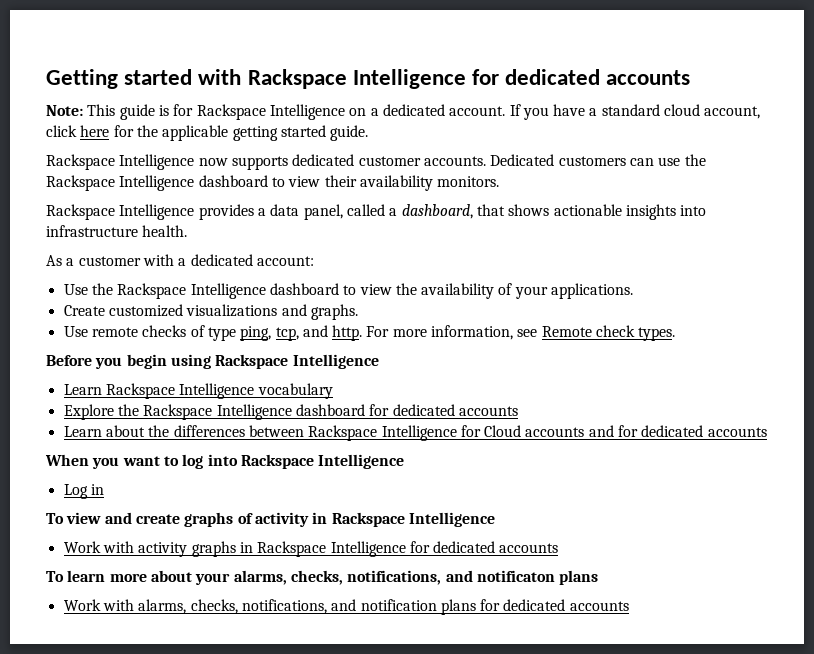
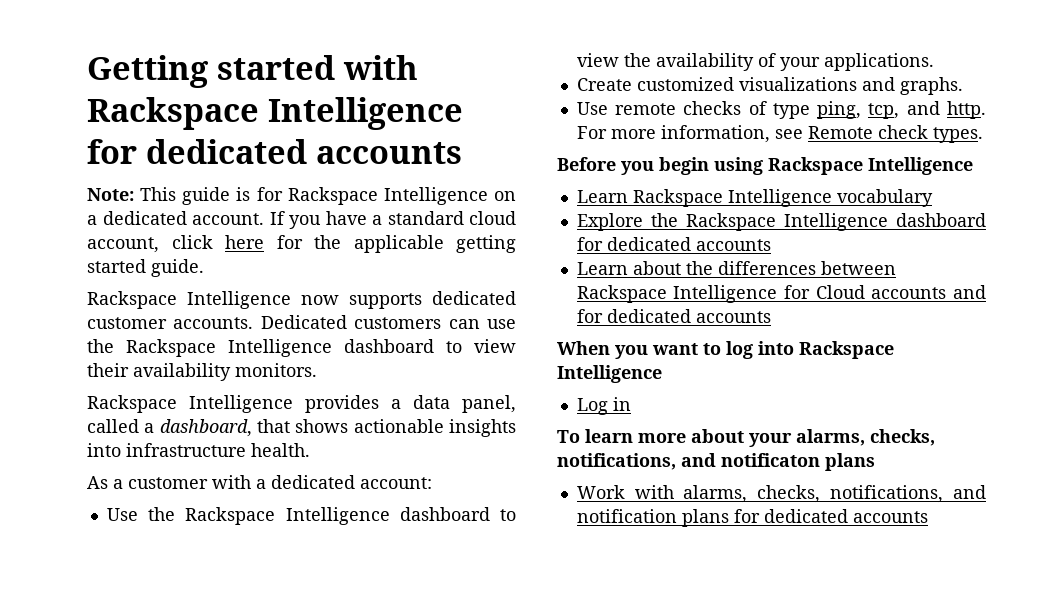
[46,512,495,527] [63,541,559,557] // To view and create graphs of activity in Rackspace Intelligence // Work with activity graphs in Rackspace Intelligence for dedicated accounts -> (631, 404) none

